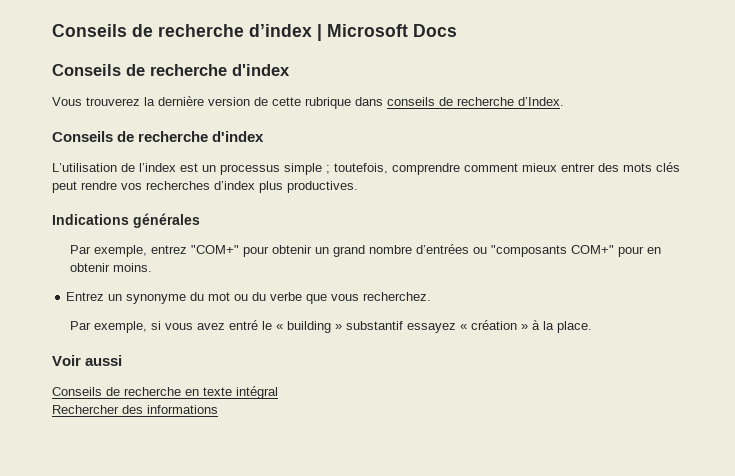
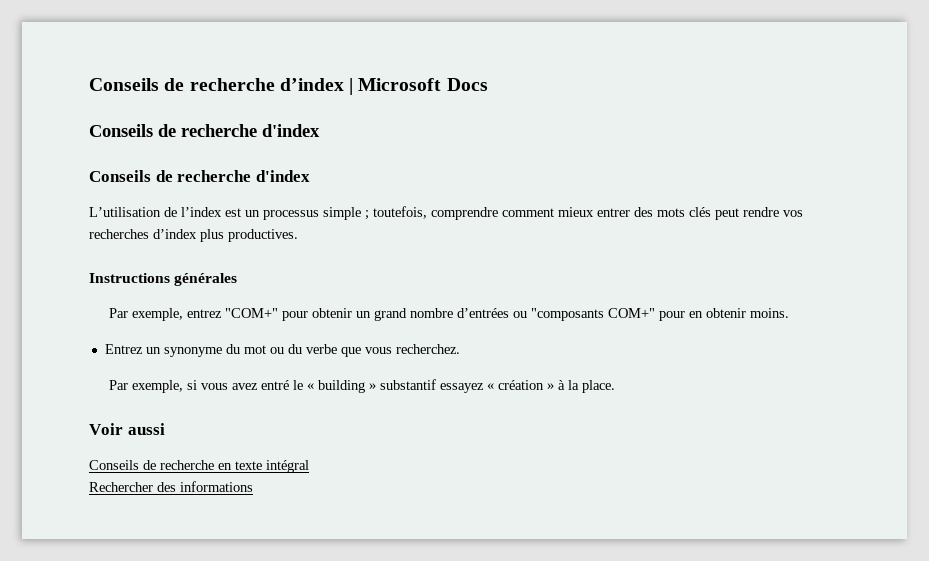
[52,96,564,109] // Vous trouverez la dernière version de cette rubrique dans conseils de recherche d’Index. -> (320, 130) none
[52,214,129,225] Indications -> [89,273,170,283] Instructions

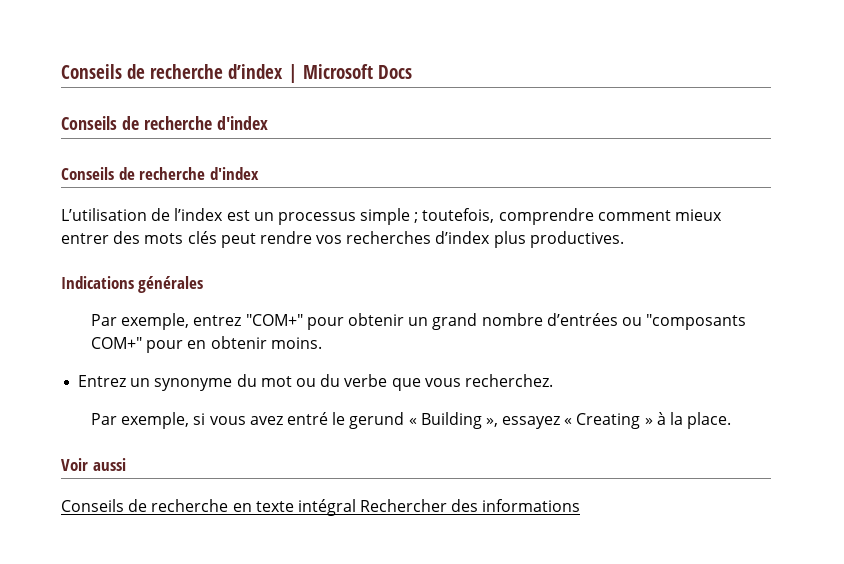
[89,273,170,283] Instructions -> [61,276,134,289] Indications
[307,379,437,393] « building » substantif -> [349,412,498,429] gerund « Building »,
[498,380,545,390] création -> [576,413,641,429] Creating
(309, 466) // -> (356, 507) none

